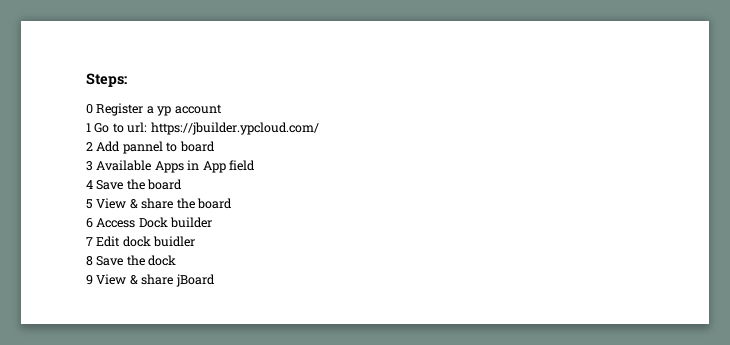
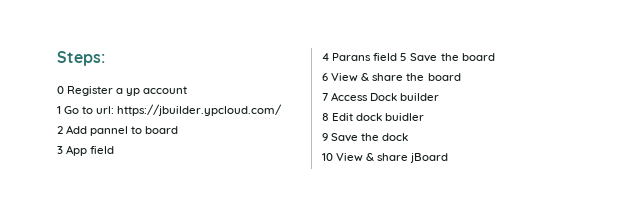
[96,160,200,173] Available Apps in -> (63, 150) none
(93, 184) none -> [332,53,408,61] Parans field 5
[86,199,93,209] 5 -> [322,73,328,81] 6
[86,218,93,228] 6 -> [322,93,328,101] 7
[86,237,93,246] 7 -> [322,113,329,121] 8
[86,256,93,266] 8 -> [322,133,328,141] 9
[86,275,93,285] 9 -> [322,153,333,161] 10

